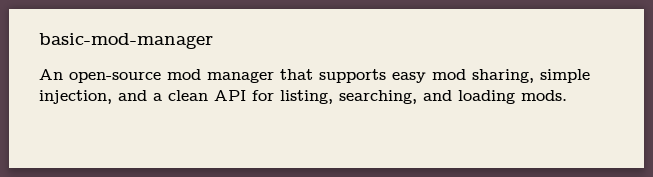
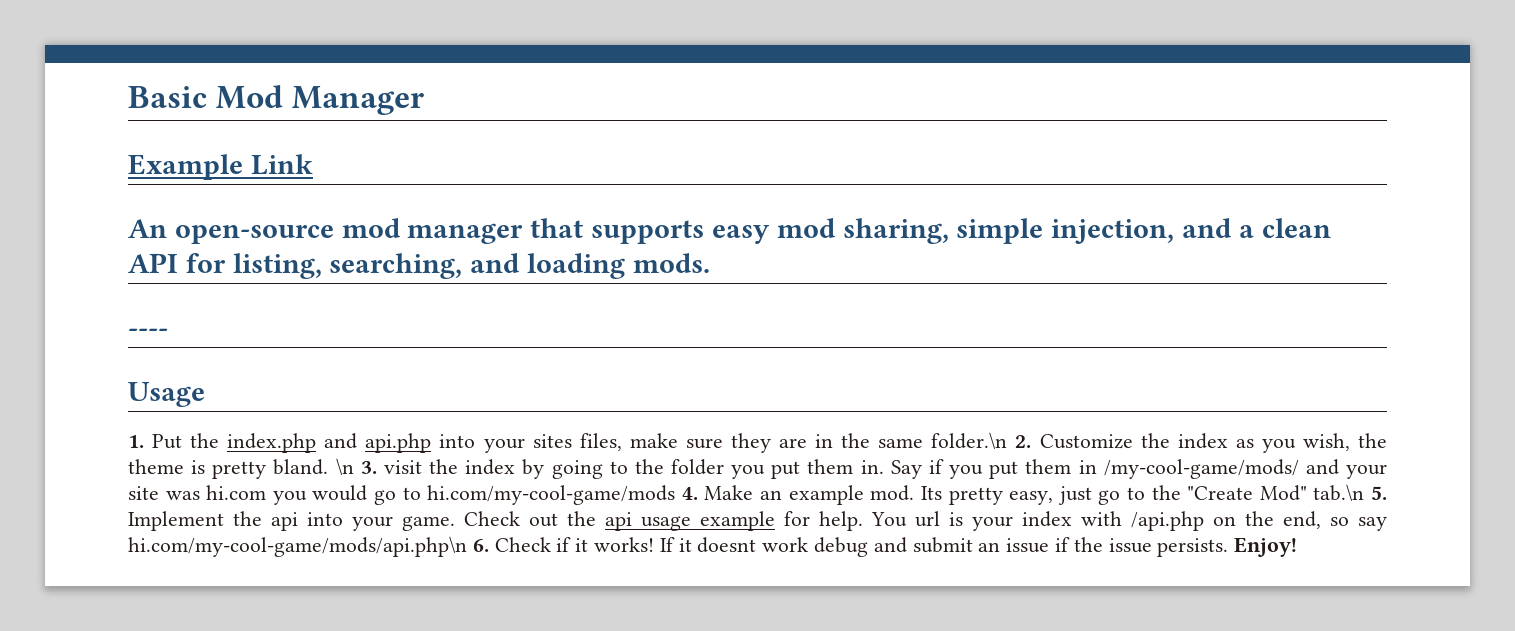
[39,33,213,49] basic-mod-manager -> [128,85,425,115] [128,154,313,180] Basic Mod Manager // Example Link
(567, 95) none -> [128,328,168,337] [128,382,205,407] [128,432,1387,453] [128,458,1388,479] [128,484,1387,505] [128,511,1387,531] [128,536,1298,557] // ---- // Usage // 1. Put the index.php and api.php into your sites files, make sure they are in the same folder.\n 2. Customize the index as you wish, the theme is pretty bland. \n 3. visit the index by going to the folder you put them in. Say if you put them in /my-cool-game/mods/ and your site was hi.com you would go to hi.com/my-cool-game/mods 4. Make an example mod. Its pretty easy, just go to the "Create Mod" tab.\n 5. Implement the api into your game. Check out the api usage example for help. You url is your index with /api.php on the end, so say hi.com/my-cool-game/mods/api.php\n 6. Check if it works! If it doesnt work debug and submit an issue if the issue persists. Enjoy!

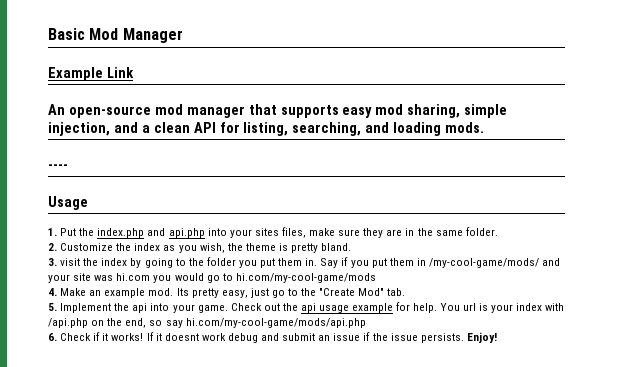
[931,432,1008,449] folder.\n -> [465,227,498,236] folder. //
[335,458,354,475] \n -> (352, 247) //
(676, 495) none -> (376, 278) //
[1313,484,1365,501] tab.\n -> [387,288,406,296] tab. //
[128,536,467,557] hi.com/my-cool-game/mods/api.php\n -> [185,318,366,328] hi.com/my-cool-game/mods/api.php //

